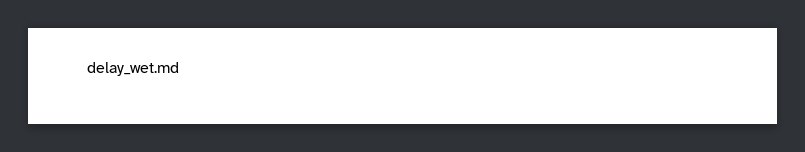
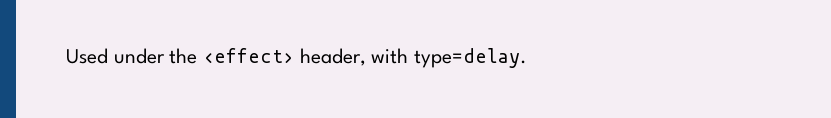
[87,62,179,76] delay_wet.md -> [66,48,528,68] Used under the ‹effect› header, with type=delay.

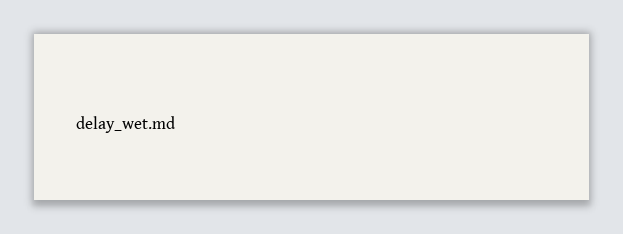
[66,48,528,68] Used under the ‹effect› header, with type=delay. -> [76,116,175,133] delay_wet.md

